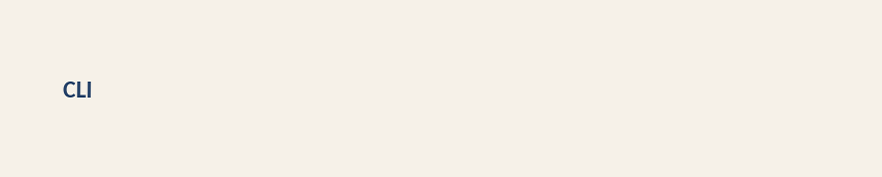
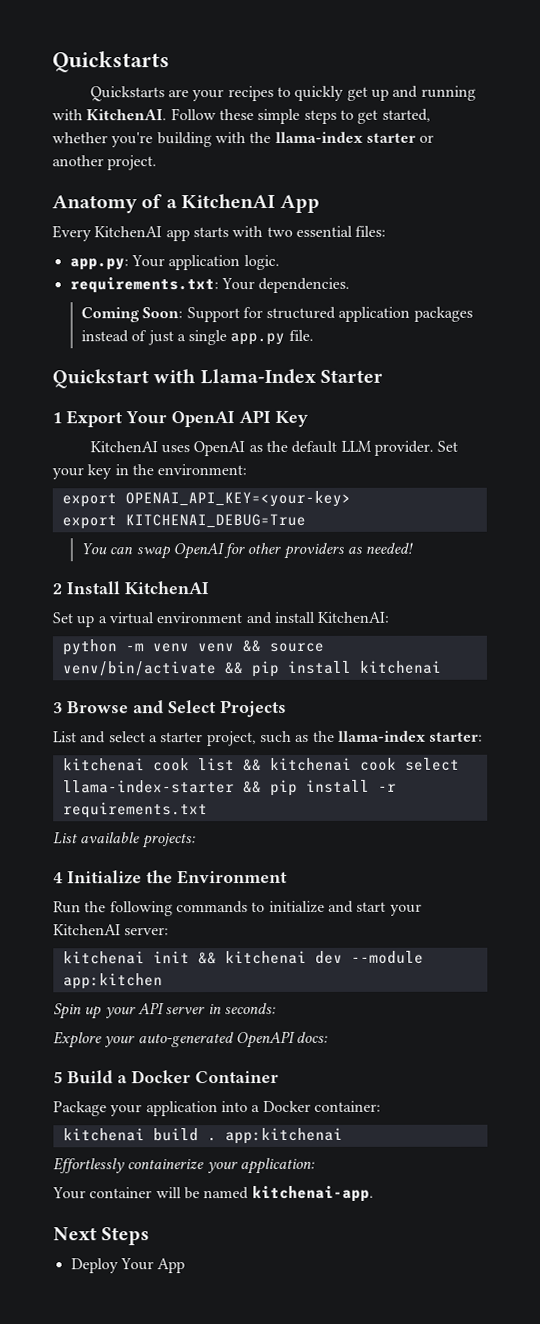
[62,81,93,98] CLI -> [52,51,170,73] [89,85,476,102] [52,108,431,125] [52,131,435,148] [52,155,158,171] [52,193,320,214] [52,225,387,242] [69,254,280,271] [69,277,351,294] [80,306,473,323] [80,329,314,346] [52,368,384,389] [52,409,308,428] [89,440,459,457] [52,464,248,480] [61,490,351,508] [61,513,306,530] [80,542,414,560] [52,581,209,595] [52,611,390,628] [61,639,324,656] [61,660,442,678] [53,699,287,718] [53,730,484,747] [62,757,460,772] [62,779,397,797] [62,802,208,819] [53,832,196,849] [53,869,288,885] [53,900,422,917] [53,924,170,936] [62,950,424,965] [62,973,163,990] [53,1002,276,1020] [53,1030,329,1049] [53,1070,279,1084] [53,1100,381,1117] [62,1127,343,1145] [53,1157,315,1175] [52,1185,374,1203] [53,1227,151,1246] [70,1258,186,1274] Quickstarts // Quickstarts are your recipes to quickly get up and running with KitchenAI. Follow these simple steps to get started, whether you're building with the llama-index starter or another project. // Anatomy of a KitchenAI App // Every KitchenAI app starts with two essential files: // app.py: Your application logic. // requirements.txt: Your dependencies. // Coming Soon: Support for structured application packages instead of just a single app.py file. // Quickstart with Llama-Index Starter // 1 Export Your OpenAI API Key // KitchenAI uses OpenAI as the default LLM provider. Set your key in the environment: // export OPENAI_API_KEY=<your-key> // export KITCHENAI_DEBUG=True // You can swap OpenAI for other providers as needed! // 2 Install KitchenAI // Set up a virtual environment and install KitchenAI: // python -m venv venv && source venv/bin/activate && pip install kitchenai // 3 Browse and Select Projects // List and select a starter project, such as the llama-index starter: // kitchenai cook list && kitchenai cook select llama-index-starter && pip install -r requirements.txt // List available projects: // 4 Initialize the Environment // Run the following commands to initialize and start your KitchenAI server: // kitchenai init && kitchenai dev --module app:kitchen // Spin up your API server in seconds: // Explore your auto-generated OpenAPI docs: // 5 Build a Docker Container // Package your application into a Docker container: // kitchenai build . app:kitchenai // Effortlessly containerize your application: // Your container will be named kitchenai-app. // Next Steps // Deploy Your App

